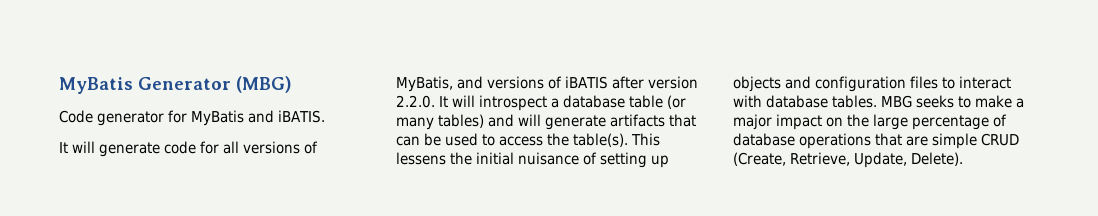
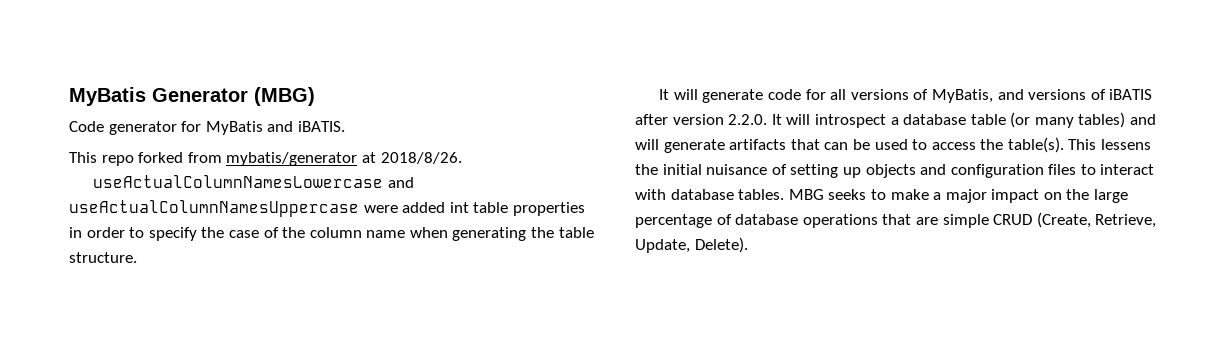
(326, 116) none -> [69,152,462,166] [93,175,414,188] [69,200,585,217] [69,227,594,241] [69,252,137,263] // This repo forked from mybatis/generator at 2018/8/26. // useActualColumnNamesLowercase and useActualColumnNamesUppercase were added int table properties in order to specify the case of the column name when generating the table structure.

